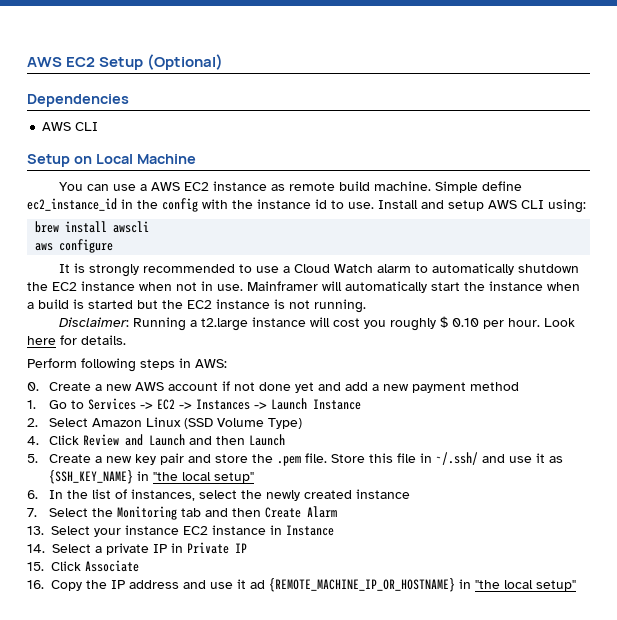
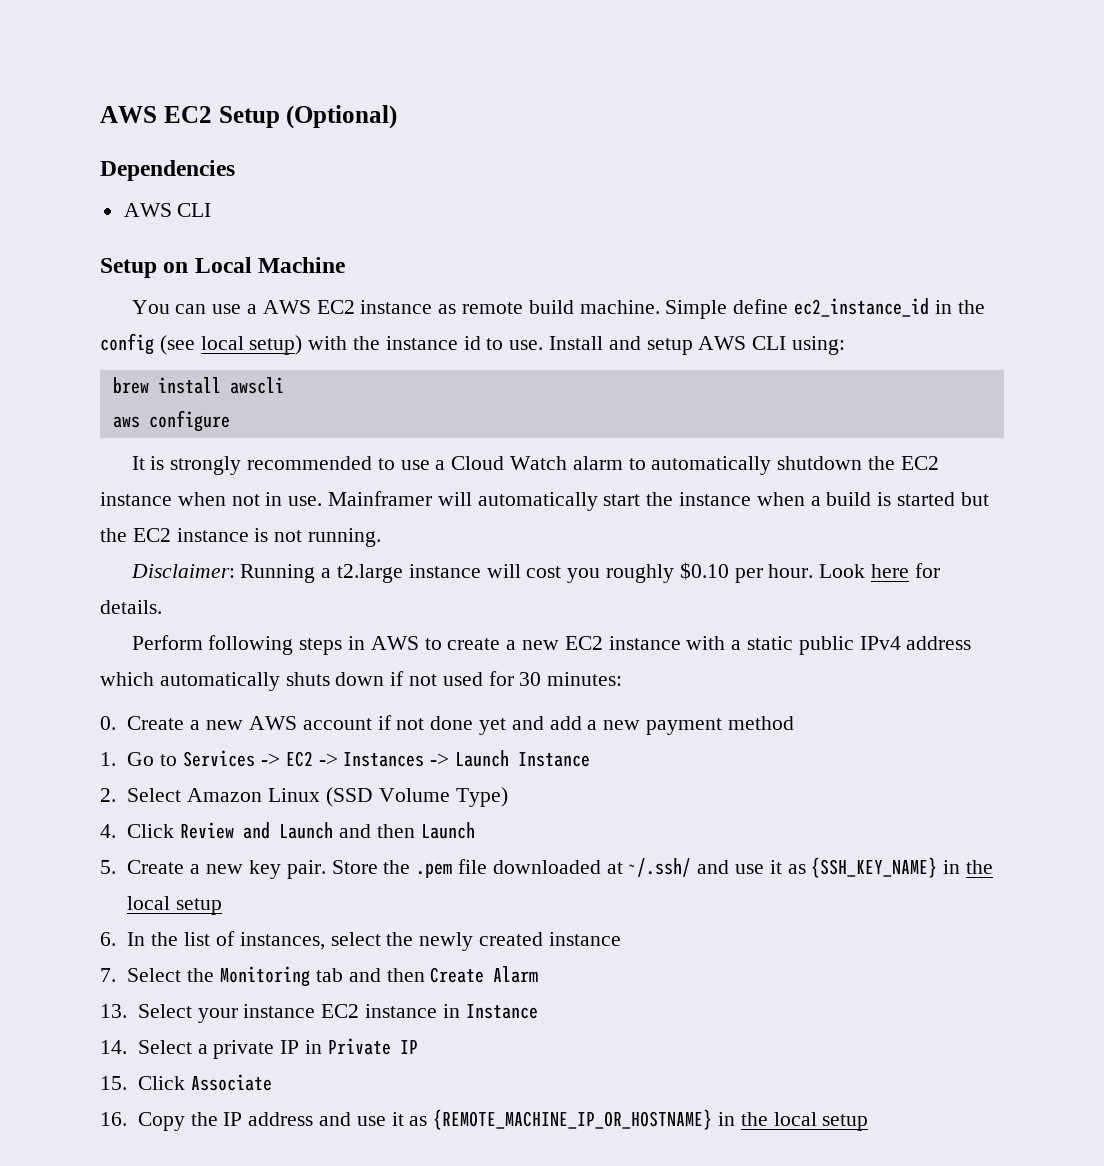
(198, 205) none -> [159,335,303,355] (see local setup)
[439,316,479,328] $ 0.10 -> [679,562,729,580] $0.10
[195,359,227,368] AWS: -> [370,636,972,655] [100,671,623,691] AWS to create a new EC2 instance with a static public IPv4 address which automatically shuts down if not used for 30 minutes:
[159,453,432,466] pair and store the .pem file. Store this file in -> [286,859,623,879] pair. Store the .pem file downloaded at
[152,472,254,483] "the local setup" -> [965,860,993,874] [127,896,223,915] the local setup
[250,580,265,589] ad -> [409,1116,428,1126] as
[475,580,576,591] "the local setup" -> [740,1112,869,1131] the local setup

